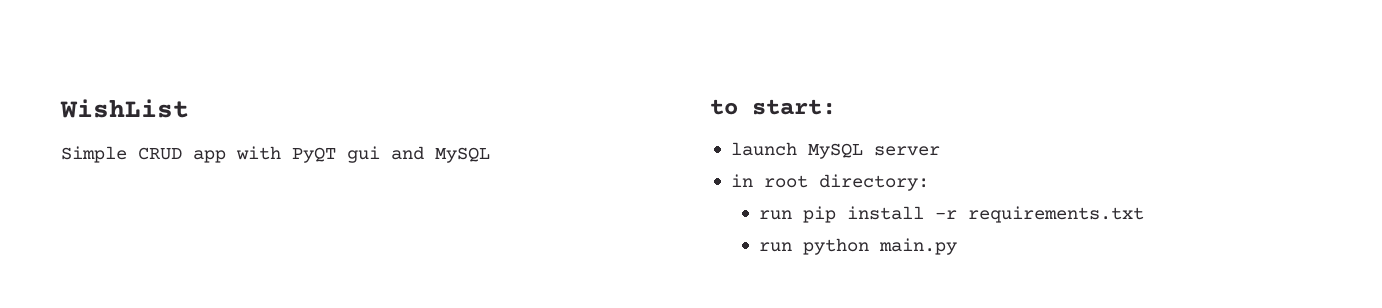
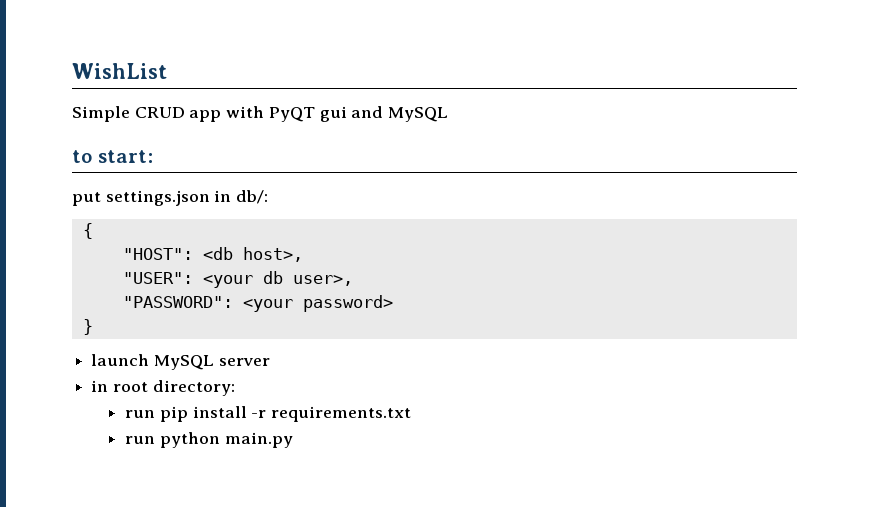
(836, 107) none -> [72,190,269,206] [82,223,93,239] [122,247,303,262] [122,271,353,288] [122,295,393,312] [82,319,93,335] // put settings.json in db/: // { // "HOST": <db host>, // "USER": <your db user>, // "PASSWORD": <your password> // }

